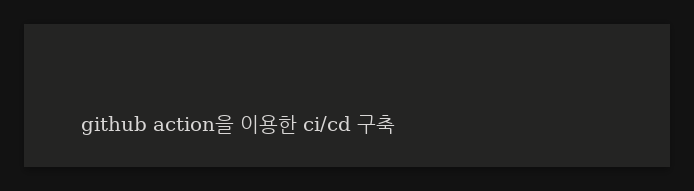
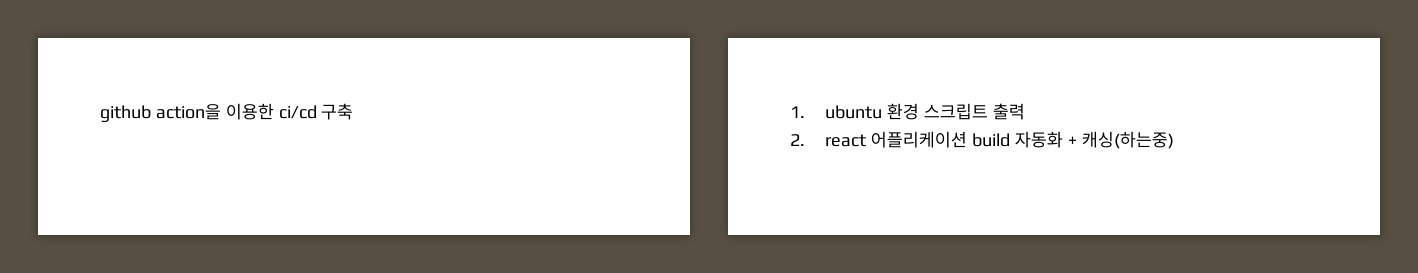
(395, 124) none -> [790,103,1026,120] [790,131,1174,149] // 1. ubuntu 환경 스크립트 출력 // 2. react 어플리케이션 build 자동화 + 캐싱(하는중)

